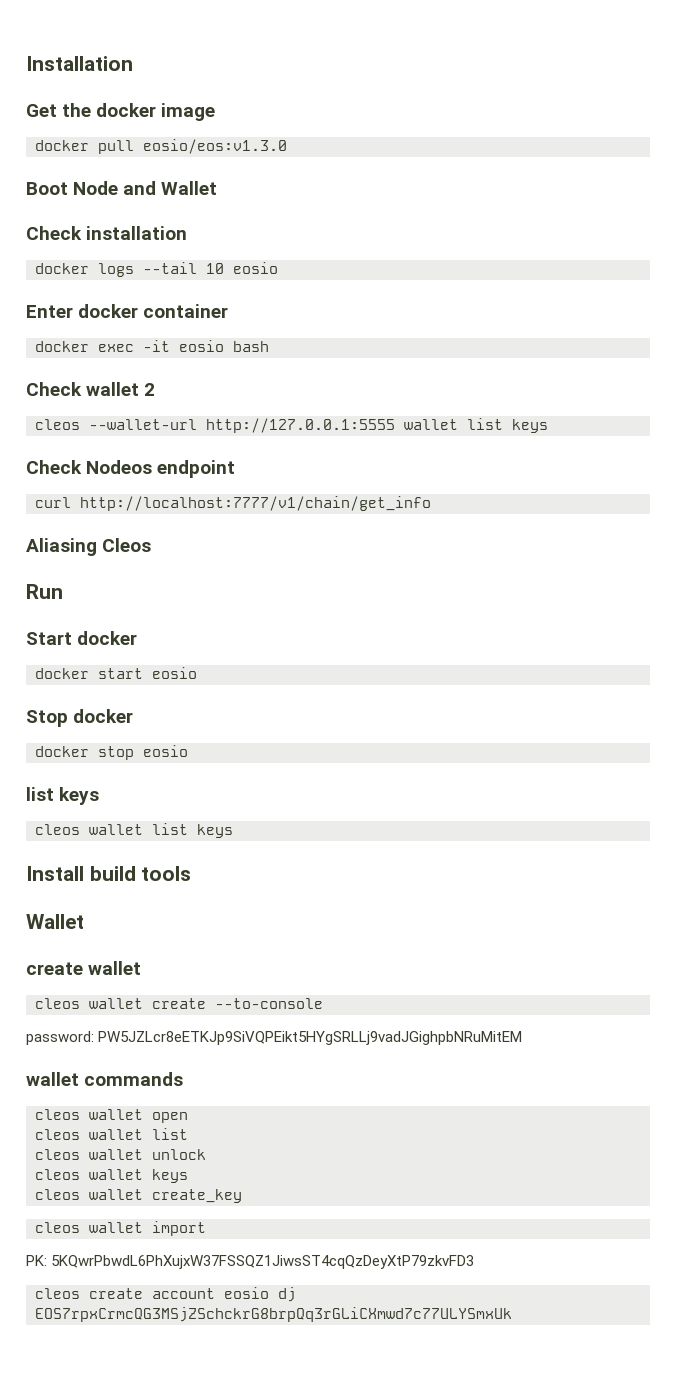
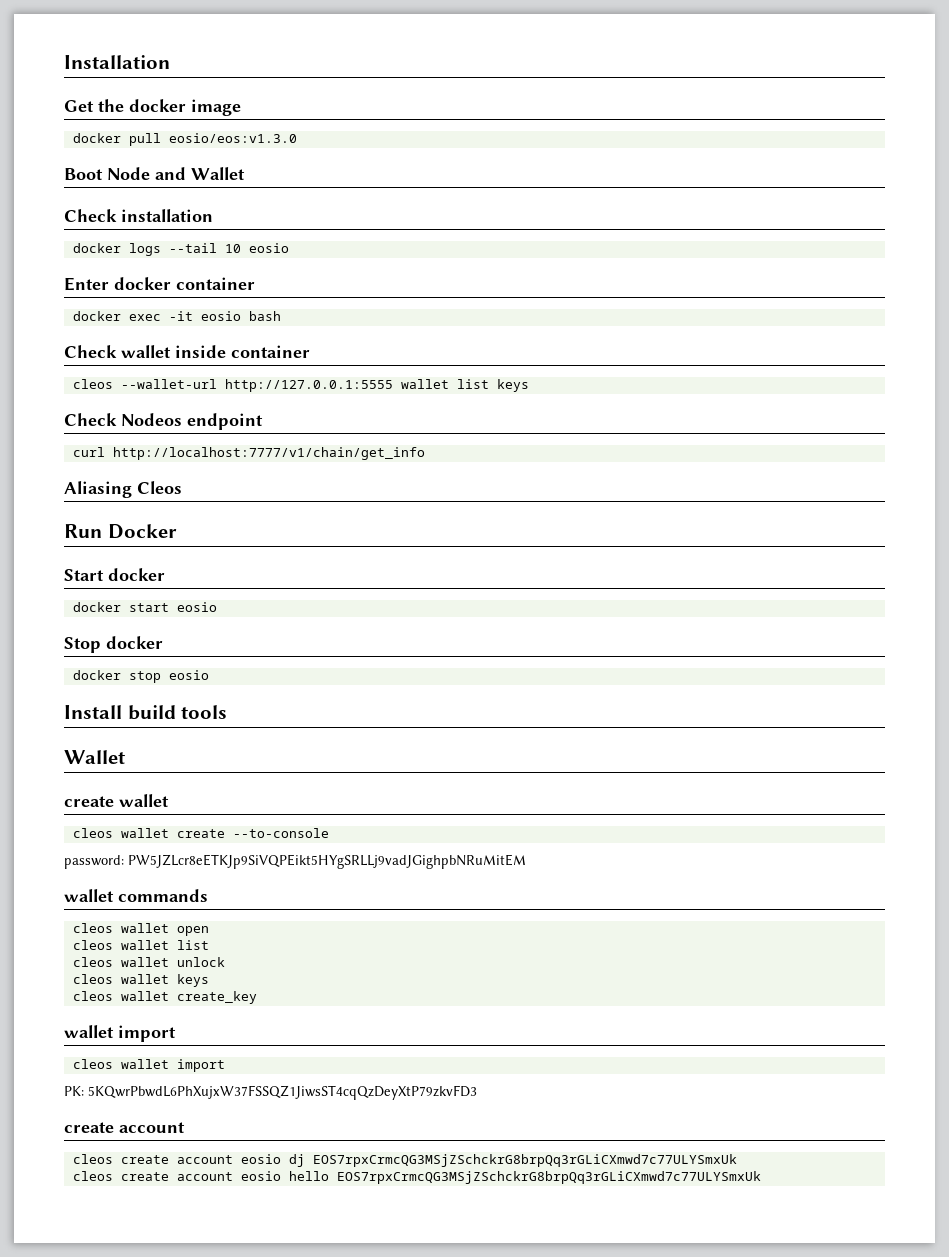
[144,383,156,396] 2 -> [175,345,310,358] inside container
(63, 591) none -> [107,524,177,539] Docker
[26,787,100,805] [35,823,233,838] // list keys // cleos wallet list keys -> (209, 675) none
(242, 1196) none -> [64,1025,176,1042] // wallet import
(475, 1262) none -> [64,1122,185,1133] // create account
(512, 1314) none -> [72,1171,761,1184] // cleos create account eosio hello EOS7rpxCrmcQG3MSjZSchckrG8brpQq3rGLiCXmwd7c77ULYSmxUk

